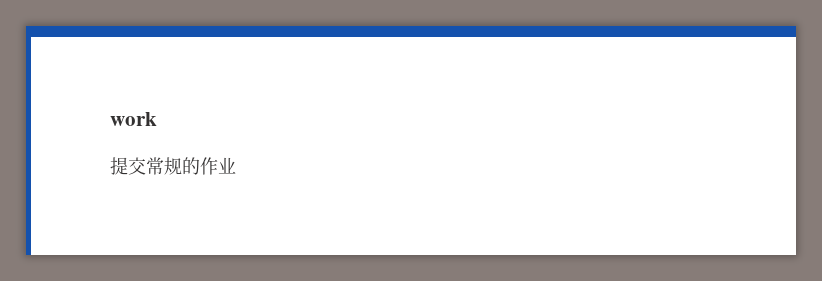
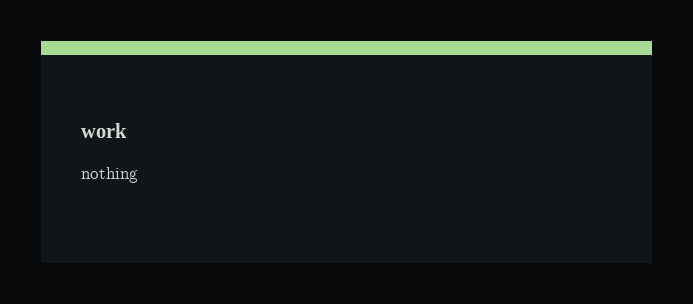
[110,157,236,175] 提交常规的作业 -> [81,167,138,183] nothing

